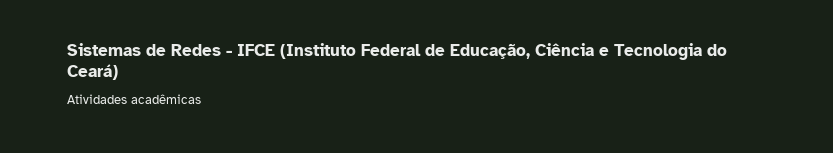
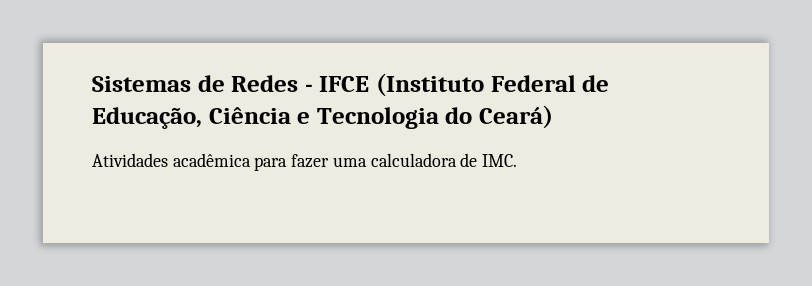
[131,94,201,104] acadêmicas -> [172,153,518,171] acadêmica para fazer uma calculadora de IMC.

